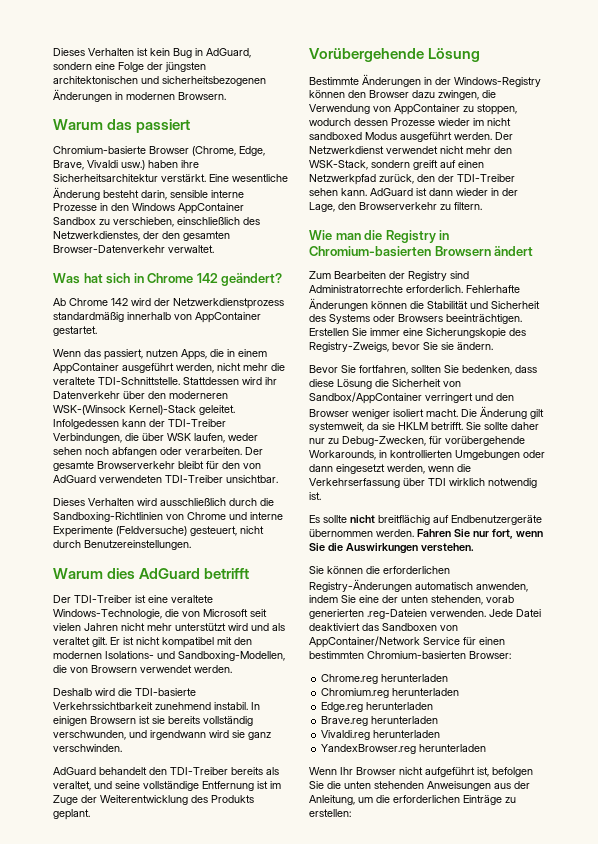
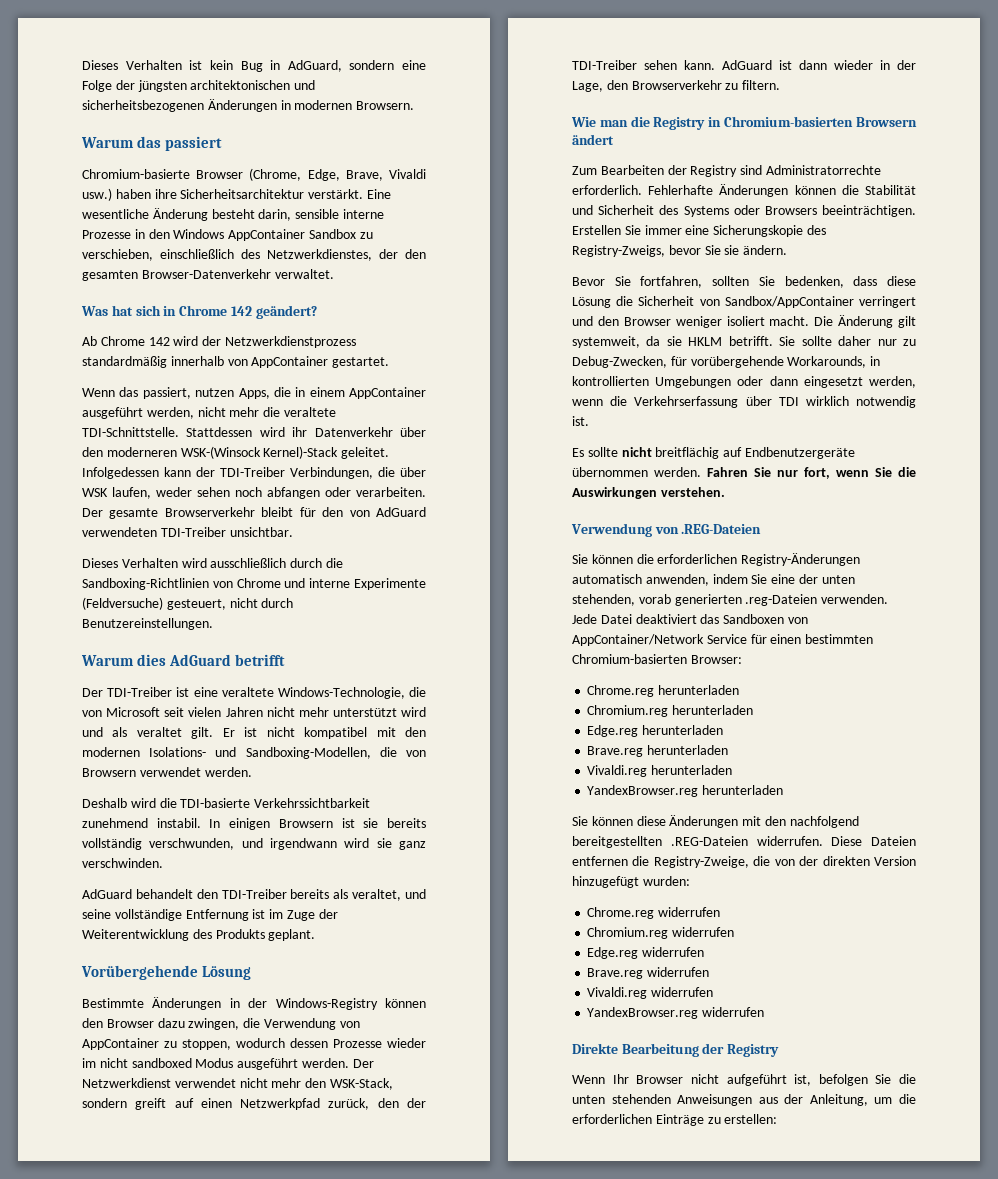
(474, 547) none -> [571,523,762,537] // Verwendung von .REG-Dateien
(487, 748) none -> [572,815,859,828] [572,836,916,848] [572,856,916,868] [572,876,690,888] [587,907,721,919] [587,927,735,939] [587,947,705,959] [587,967,710,979] [587,987,714,999] [587,1007,765,1019] [572,1043,779,1057] // Sie können diese Änderungen mit den nachfolgend bereitgestellten .REG-Dateien widerrufen. Diese Dateien entfernen die Registry-Zweige, die von der direkten Version hinzugefügt wurden: // Chrome.reg widerrufen // Chromium.reg widerrufen // Edge.reg widerrufen // Brave.reg widerrufen // Vivaldi.reg widerrufen // YandexBrowser.reg widerrufen // Direkte Bearbeitung der Registry

